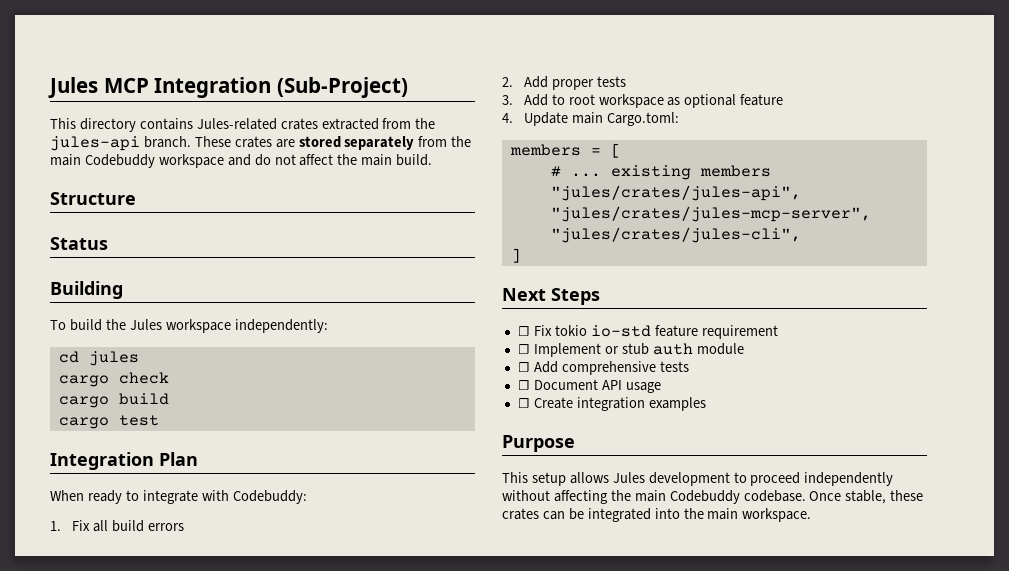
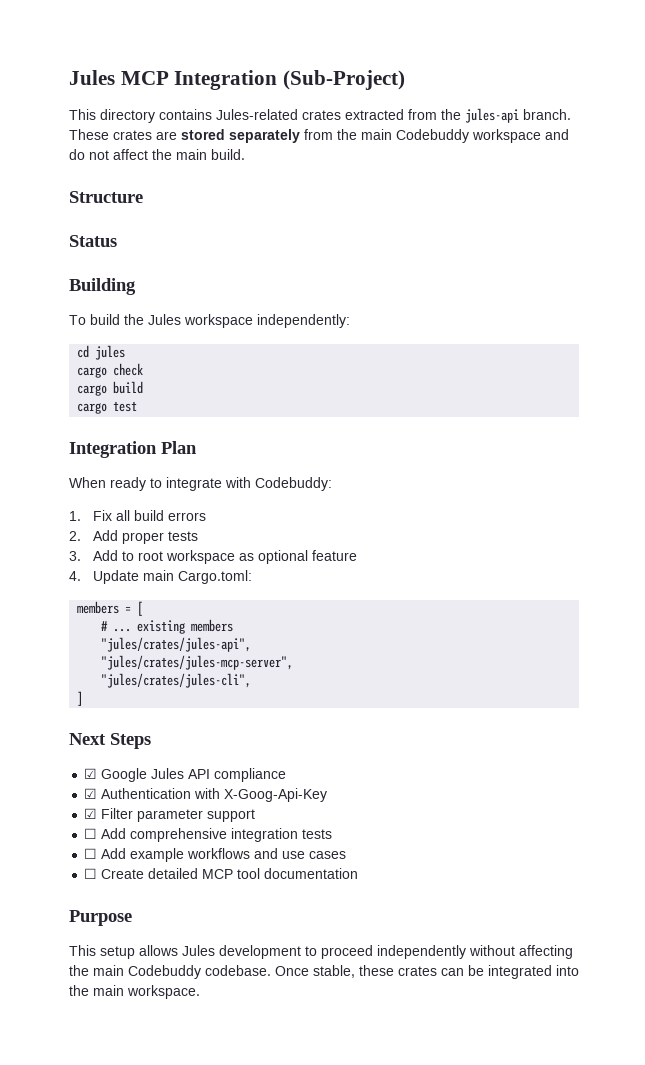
[517,325,778,339] [517,343,744,357] ☐ Fix tokio io-std feature requirement // ☐ Implement or stub auth module -> [84,768,287,782] [84,788,328,802] [84,808,256,822] ☑ Google Jules API compliance // ☑ Authentication with X-Goog-Api-Key // ☑ Filter parameter support
(656, 368) none -> [231,828,299,842] integration
[533,379,661,393] [517,397,706,411] Document API usage // ☐ Create integration examples -> [101,848,347,862] [84,868,359,879] Add example workflows and use cases // ☐ Create detailed MCP tool documentation

